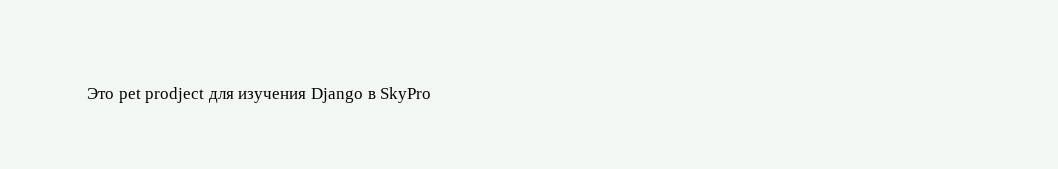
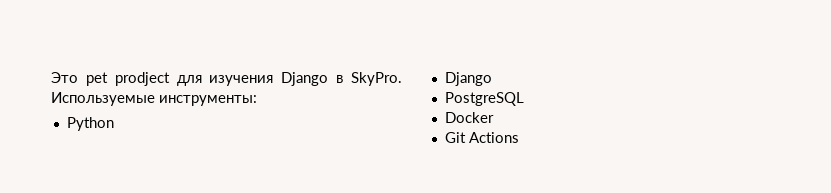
[380,87,432,103] SkyPro -> [351,72,402,86] [51,92,257,106] [66,117,114,131] [444,72,492,86] [444,92,524,106] [444,112,494,123] [444,132,519,143] SkyPro. Используемые инструменты: // Python // Django // PostgreSQL // Docker // Git Actions

